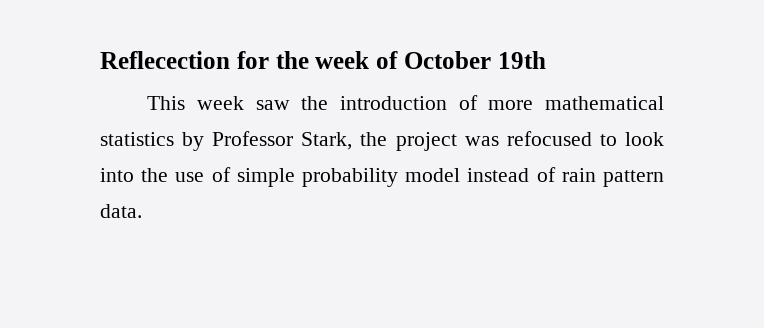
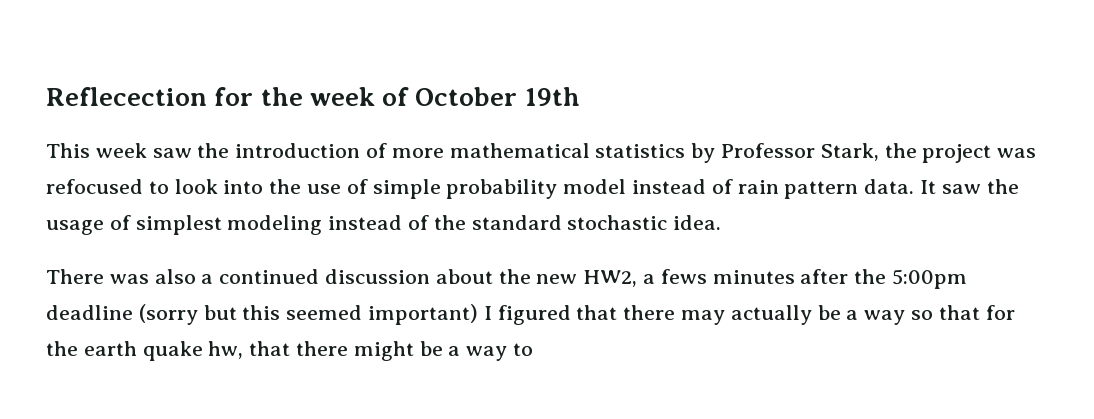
(142, 211) none -> [920,179,1019,194] [46,215,722,235] [46,269,968,289] [46,304,1015,325] [46,341,534,361] It saw the usage of simplest modeling instead of the standard stochastic idea. // There was also a continued discussion about the new HW2, a fews minutes after the 5:00pm deadline (sorry but this seemed important) I figured that there may actually be a way so that for the earth quake hw, that there might be a way to

